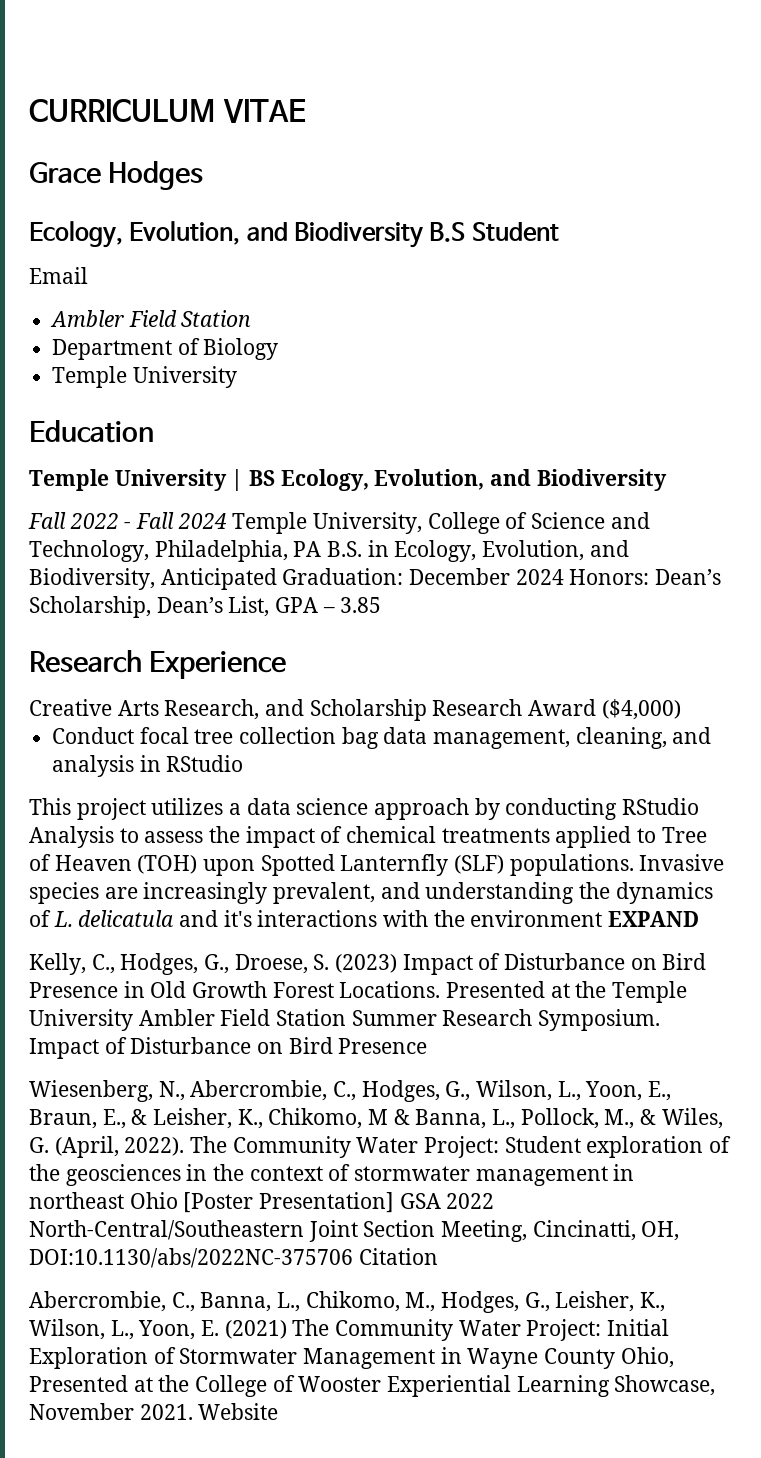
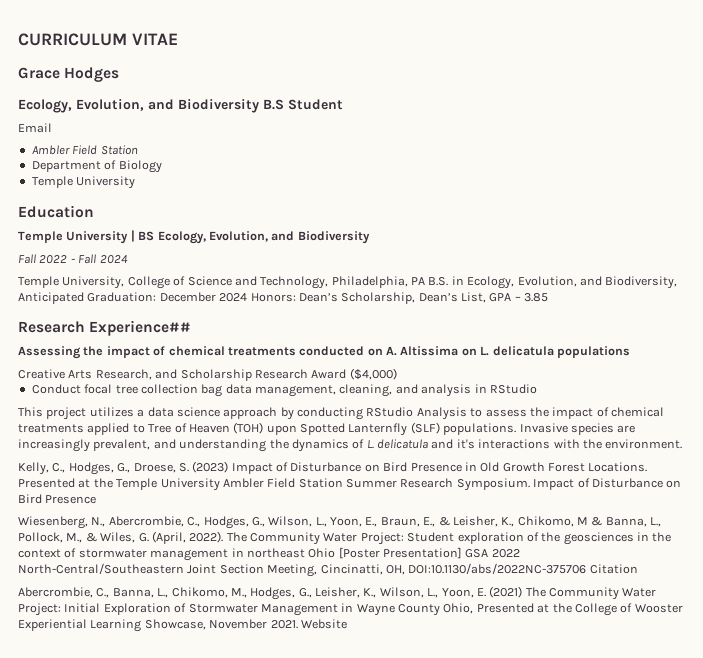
(227, 521) none -> (128, 259) //
[149,651,287,679] Experience -> [89,320,192,336] [18,346,630,359] Experience## // Assessing the impact of chemical treatments conducted on A. Altissima on L. delicatula populations
[470,910,700,927] environment EXPAND -> [605,439,683,449] environment.

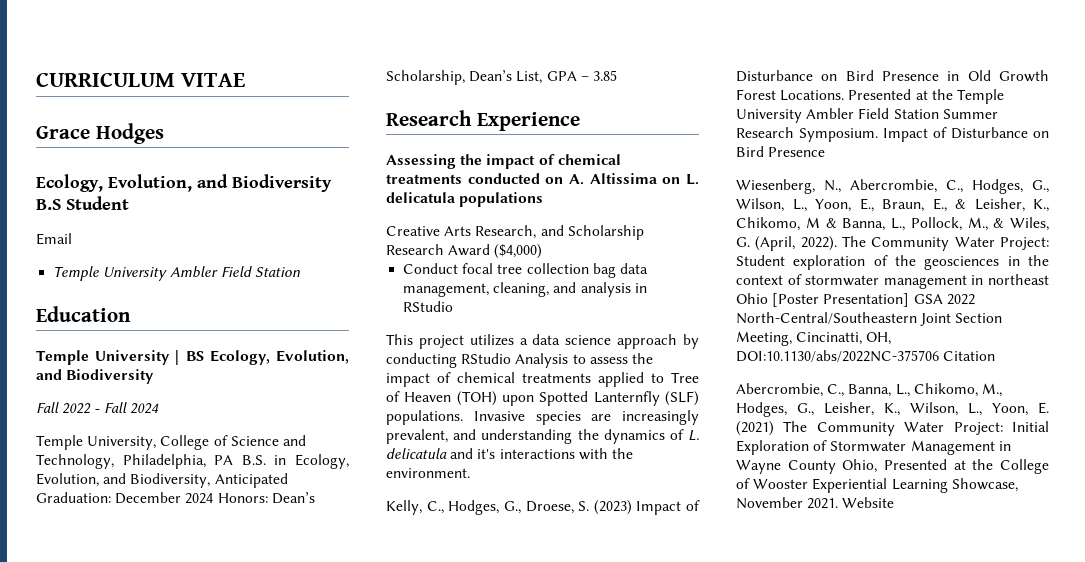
[31,145,138,155] [31,160,162,173] [31,176,136,189] Ambler Field Station // Department of Biology // Temple University -> [53,266,300,281] Temple University Ambler Field Station
[89,320,192,336] Experience## -> [476,112,580,131] Experience

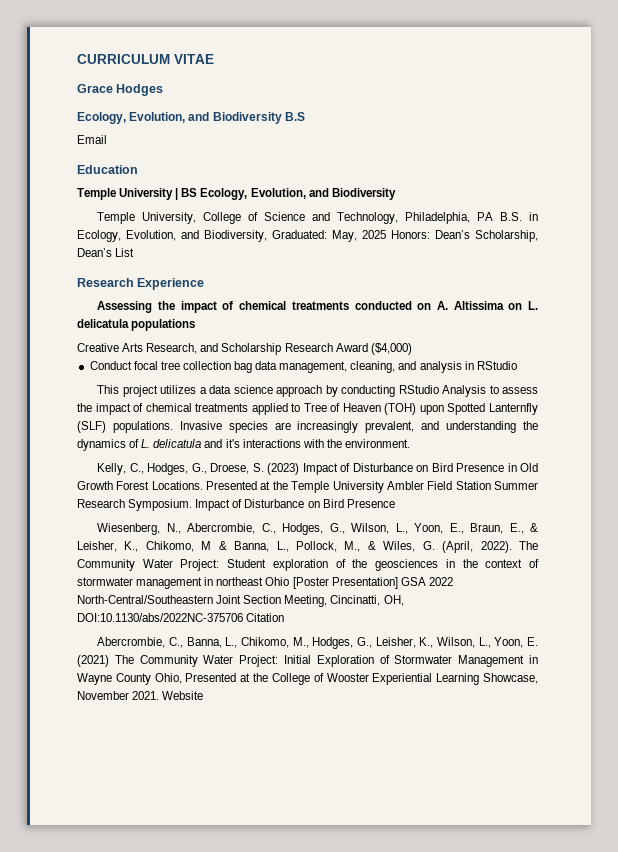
[66,196,129,210] Student -> (305, 116) none
[53,266,300,281] // Temple University Ambler Field Station -> (107, 139) none
[36,402,159,414] // Fall 2022 - Fall 2024 -> (396, 194) none
[214,473,288,488] [36,492,315,504] [386,70,617,85] Anticipated Graduation: December 2024 Honors: Dean’s Scholarship, Dean’s List, GPA – 3.85 -> [272,230,538,242] [77,248,135,257] Graduated: May, 2025 Honors: Dean’s Scholarship, Dean’s List

